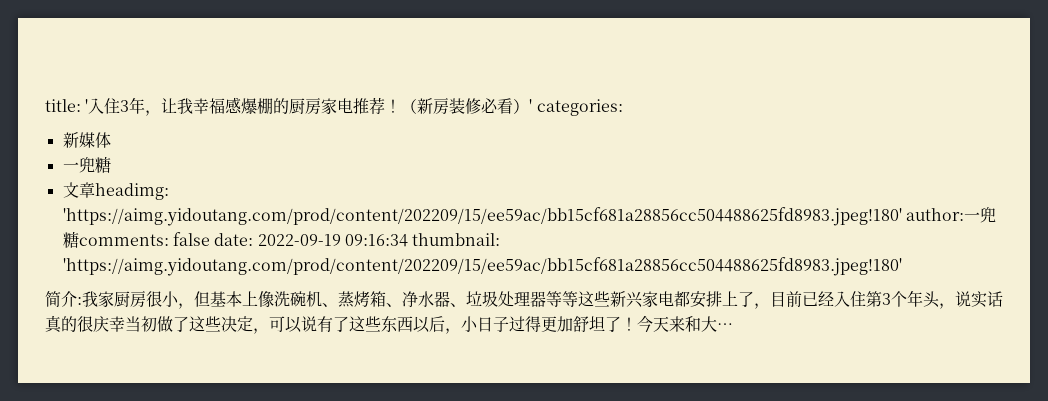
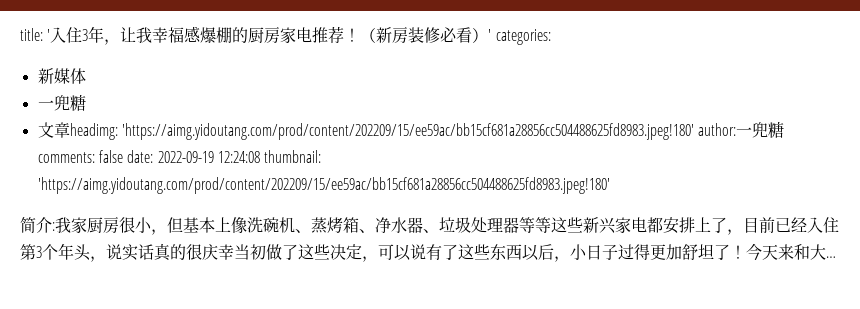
[344,234,408,247] 09:16:34 -> [217,151,260,163] 12:24:08

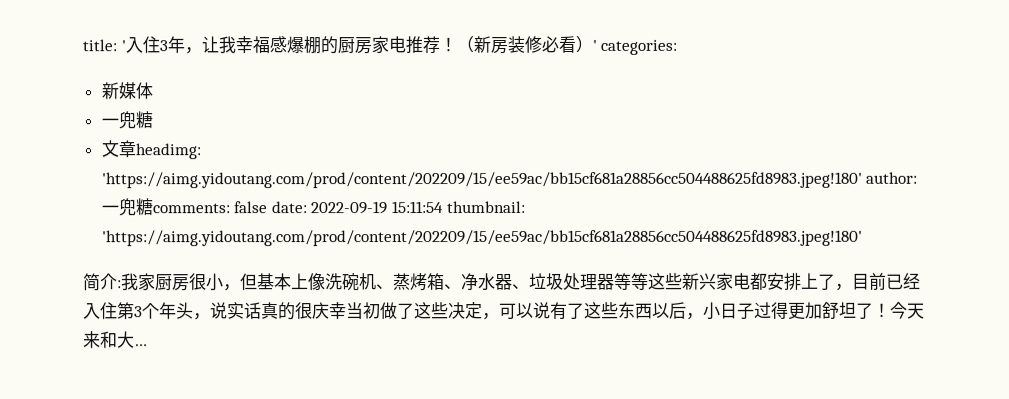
[217,151,260,163] 12:24:08 -> [392,201,445,214] 15:11:54

